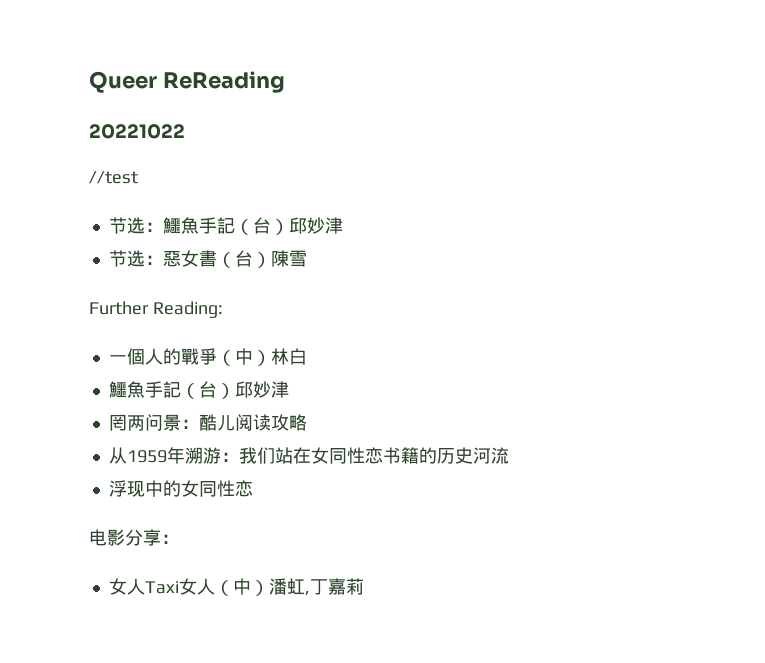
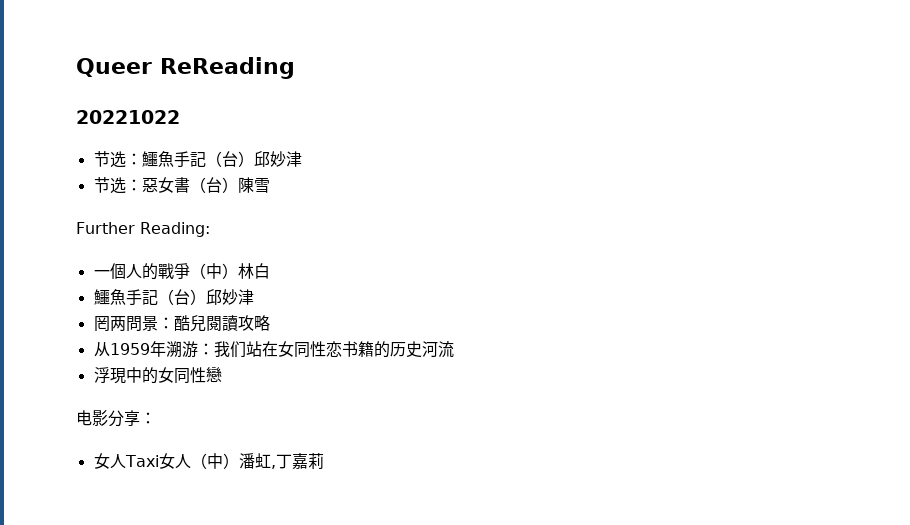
[89,171,138,184] // //test -> (180, 117) none
[144,414,271,431] 问景：酷儿阅读 -> [125,315,238,332] 問景：酷兒閱讀
[126,481,145,497] 现 -> [109,368,126,384] 現
[234,480,253,497] 恋 -> [205,366,222,383] 戀

